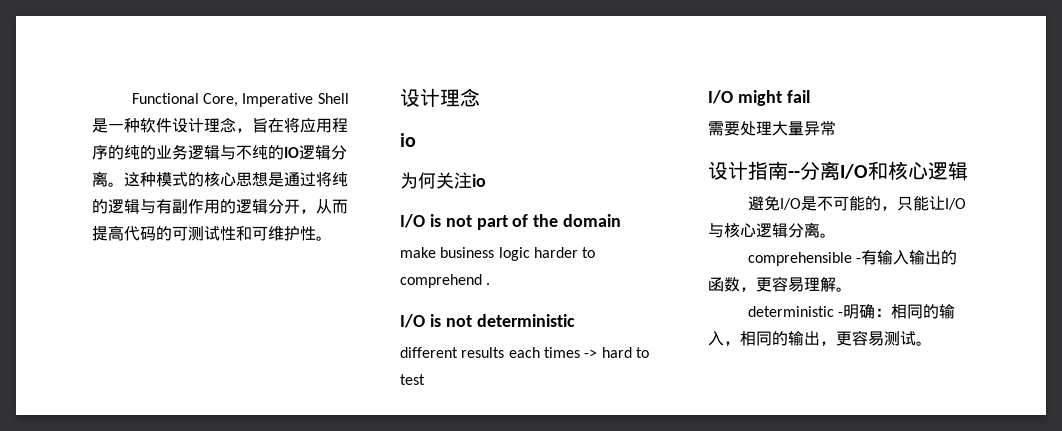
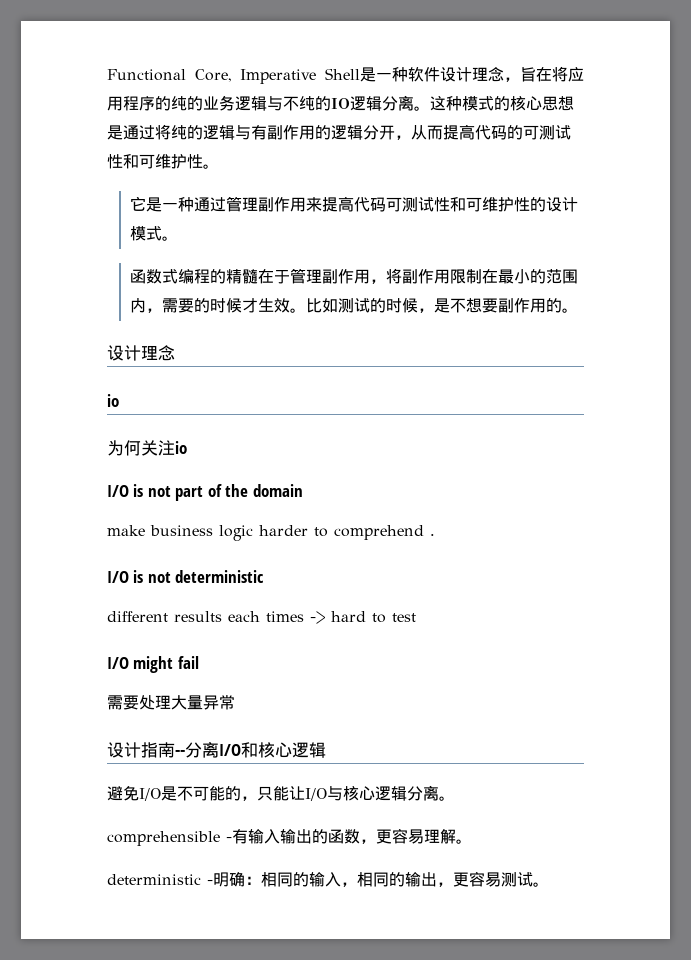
(332, 238) none -> [129,196,578,212] [129,226,178,241] [129,268,578,284] [129,297,578,313] // 它是一种通过管理副作用来提高代码可测试性和可维护性的设计模式。 // 函数式编程的精髓在于管理副作用，将副作用限制在最小的范围内，需要的时候才生效。比如测试的时候，是不想要副作用的。

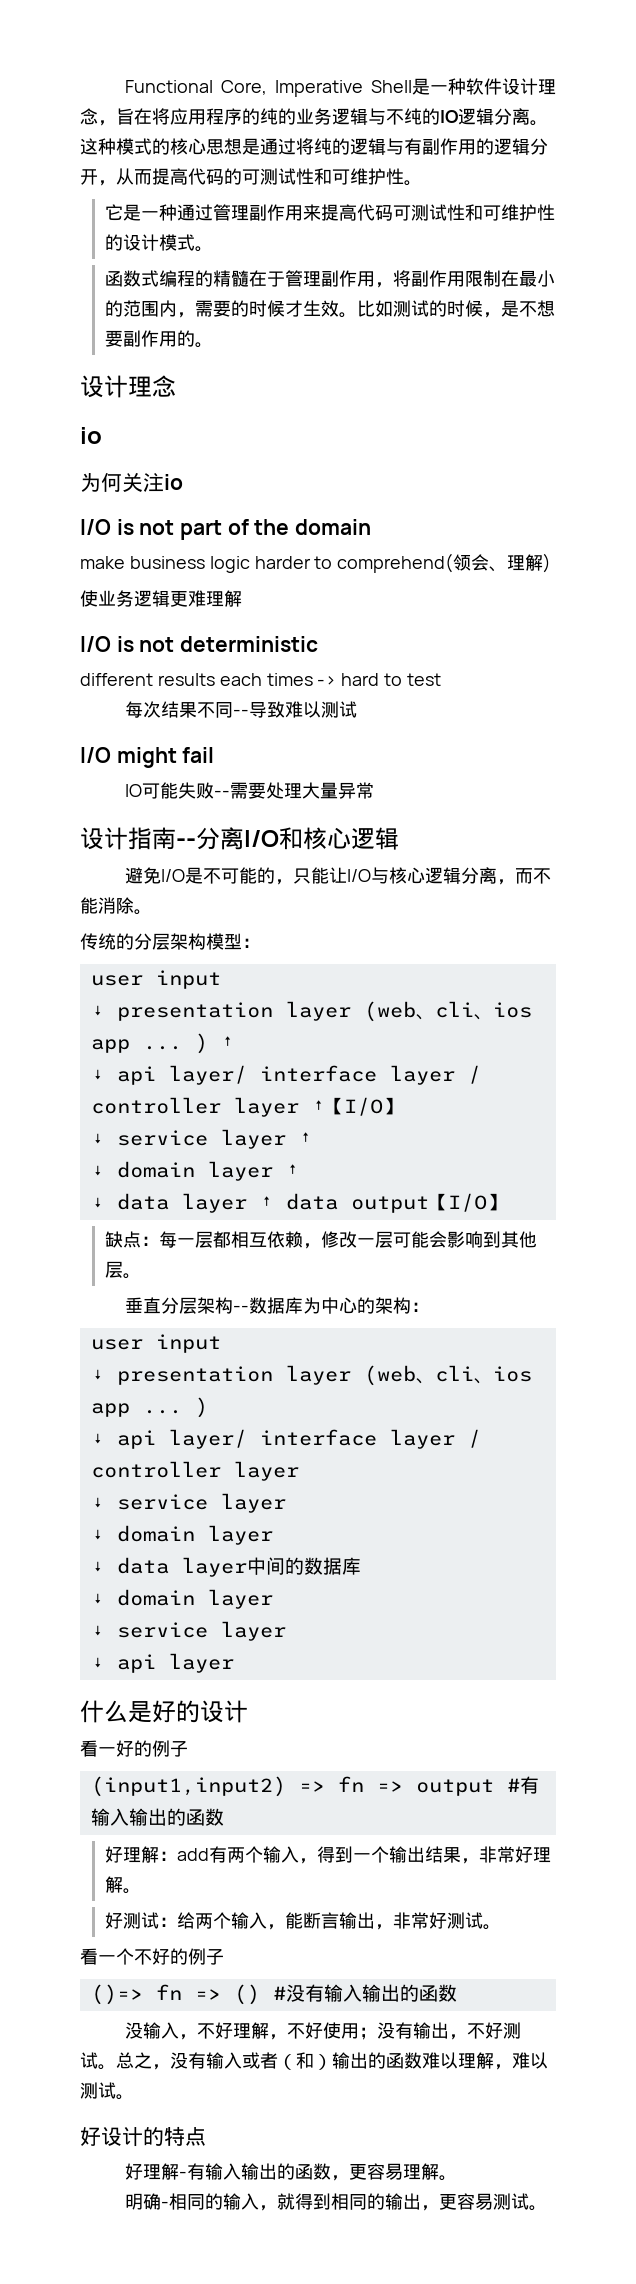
[334,525,435,540] comprehend . -> [337,553,552,573] [80,590,242,607] comprehend(领会、理解) // 使业务逻辑更难理解
(416, 617) none -> [124,701,357,718] // 每次结果不同--导致难以测试
(199, 662) none -> [124,782,230,799] IO可能失败--
[439,796,455,801] [107,831,220,846] 。 // comprehensible -> [496,868,551,885] [80,897,152,915] [80,933,260,950] [90,970,221,989] [90,1001,532,1022] [90,1033,234,1054] [90,1065,481,1085] [90,1097,402,1117] [90,1129,312,1149] [90,1161,299,1181] [90,1193,506,1213] [104,1231,537,1249] [104,1261,141,1279] [124,1297,429,1314] [90,1334,221,1353] [90,1365,532,1386] [90,1397,208,1418] [90,1429,481,1449] [90,1461,299,1481] [90,1493,286,1513] [90,1525,273,1545] [90,1557,361,1577] [90,1589,273,1609] [90,1621,286,1641] [90,1653,234,1673] [80,1700,248,1723] [80,1740,188,1757] [90,1776,539,1797] [90,1808,224,1826] [104,1846,551,1864] [104,1876,141,1894] [104,1912,501,1930] [80,1948,224,1965] [90,1984,457,2005] [124,2022,521,2040] [80,2052,548,2070] [80,2082,134,2100] [80,2126,206,2147] [124,2163,179,2180] ，而不能消除。 // 传统的分层架构模型： // user input // ↓ presentation layer (web、cli、ios app ... ) ↑ // ↓ api layer/ interface layer / controller layer ↑【I/O】 // ↓ service layer ↑ // ↓ domain layer ↑ // ↓ data layer ↑ data output【I/O】 // 缺点：每一层都相互依赖，修改一层可能会影响到其他层。 // 垂直分层架构--数据库为中心的架构： // user input // ↓ presentation layer (web、cli、ios app ... ) // ↓ api layer/ interface layer / controller layer // ↓ service layer // ↓ domain layer // ↓ data layer中间的数据库 // ↓ domain layer // ↓ service layer // ↓ api layer // 什么是好的设计 // 看一好的例子 // (input1,input2) => fn => output #有输入输出的函数 // 好理解：add有两个输入，得到一个输出结果，非常好理解。 // 好测试：给两个输入，能断言输出，非常好测试。 // 看一个不好的例子 // ()=> fn => () #没有输入输出的函数 // 没输入，不好理解，不好使用；没有输出，不好测试。总之，没有输入或者（和）输出的函数难以理解，难以测试。 // 好设计的特点 // 好理解
[107,872,261,887] deterministic -明确： -> [124,2193,169,2210] 明确-
(357, 884) none -> [276,2193,331,2210] 就得到

